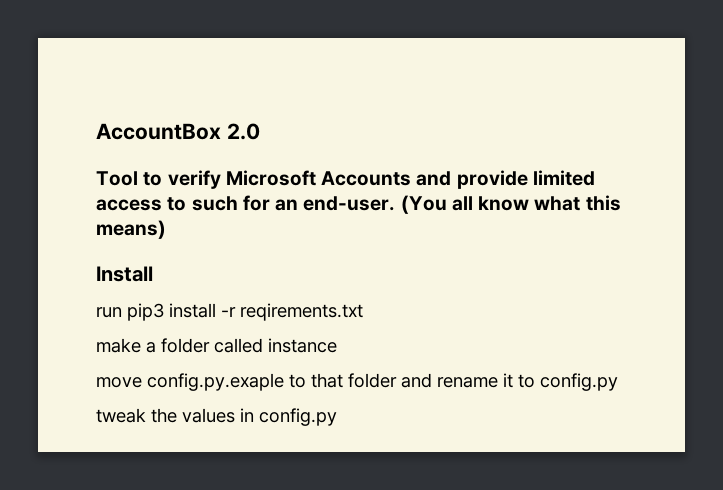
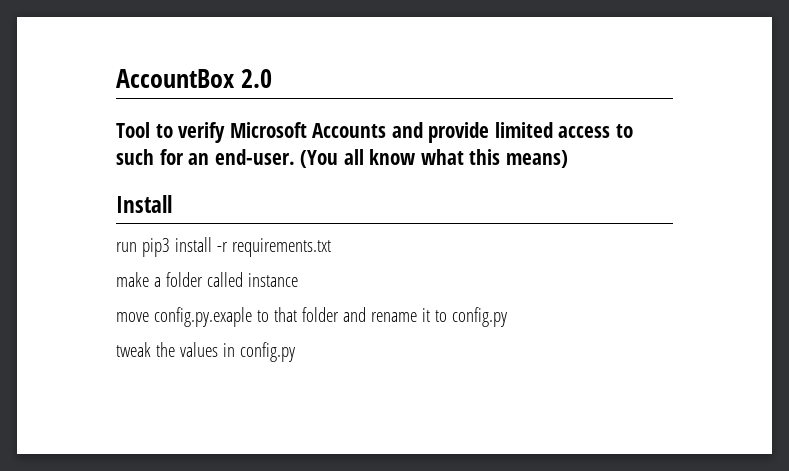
[240,303,363,321] reqirements.txt -> [231,238,331,257] requirements.txt

